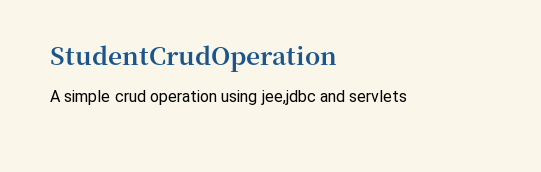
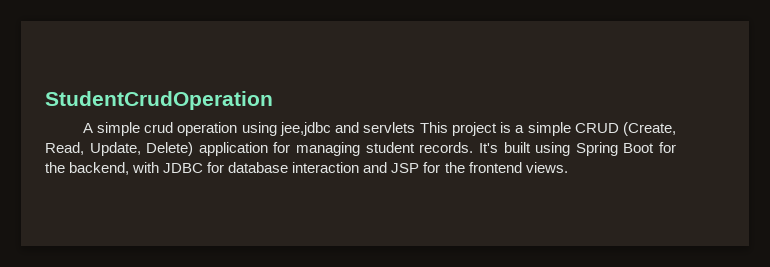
(408, 96) none -> [419,122,676,136] [45,142,677,156] [45,162,568,175] This project is a simple CRUD (Create, Read, Update, Delete) application for managing student records. It's built using Spring Boot for the backend, with JDBC for database interaction and JSP for the frontend views.

